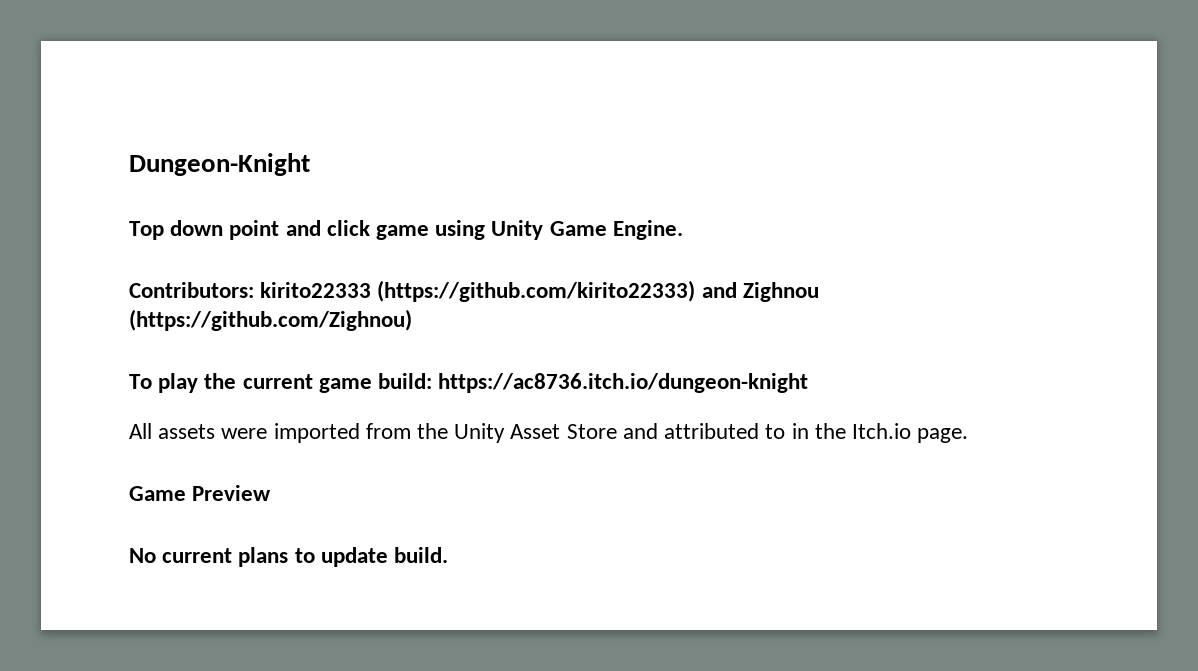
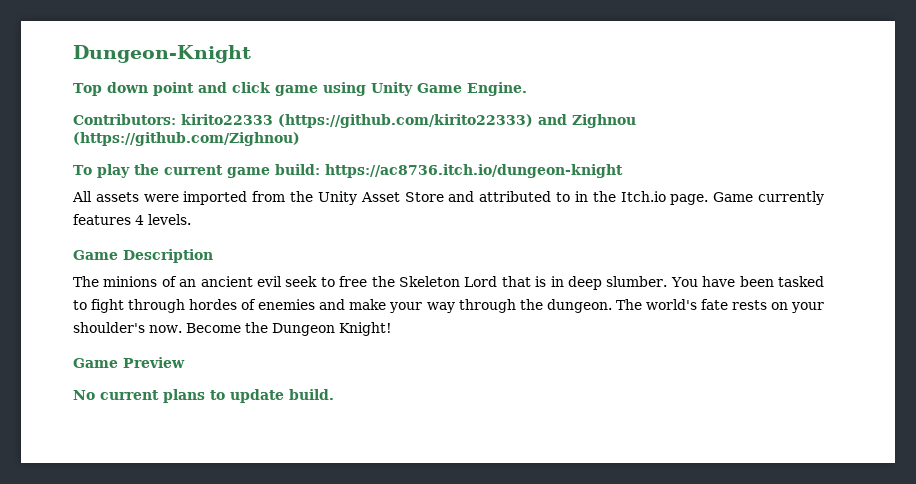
(969, 435) none -> [713,191,825,205] [73,214,191,225] [73,249,213,263] [73,276,824,290] [73,299,824,313] [73,322,392,336] Game currently features 4 levels. // Game Description // The minions of an ancient evil seek to free the Skeleton Lord that is in deep slumber. You have been tasked to fight through hordes of enemies and make your way through the dungeon. The world's fate rests on your shoulder's now. Become the Dungeon Knight!

